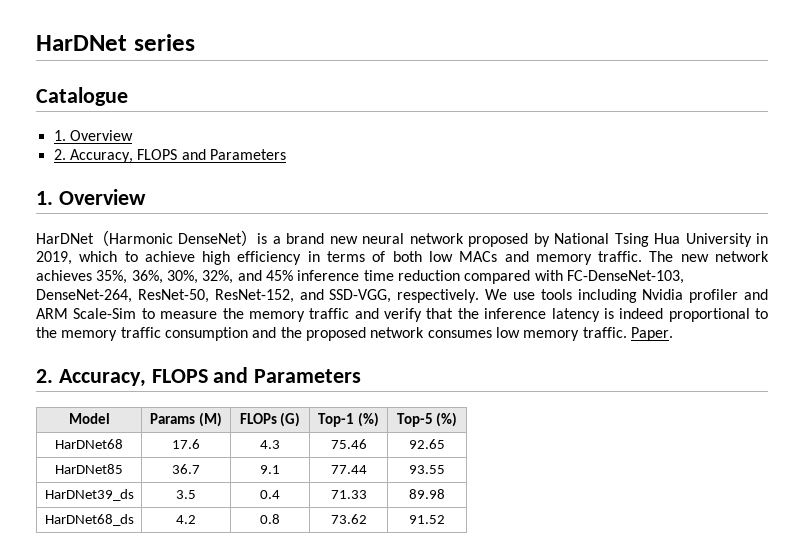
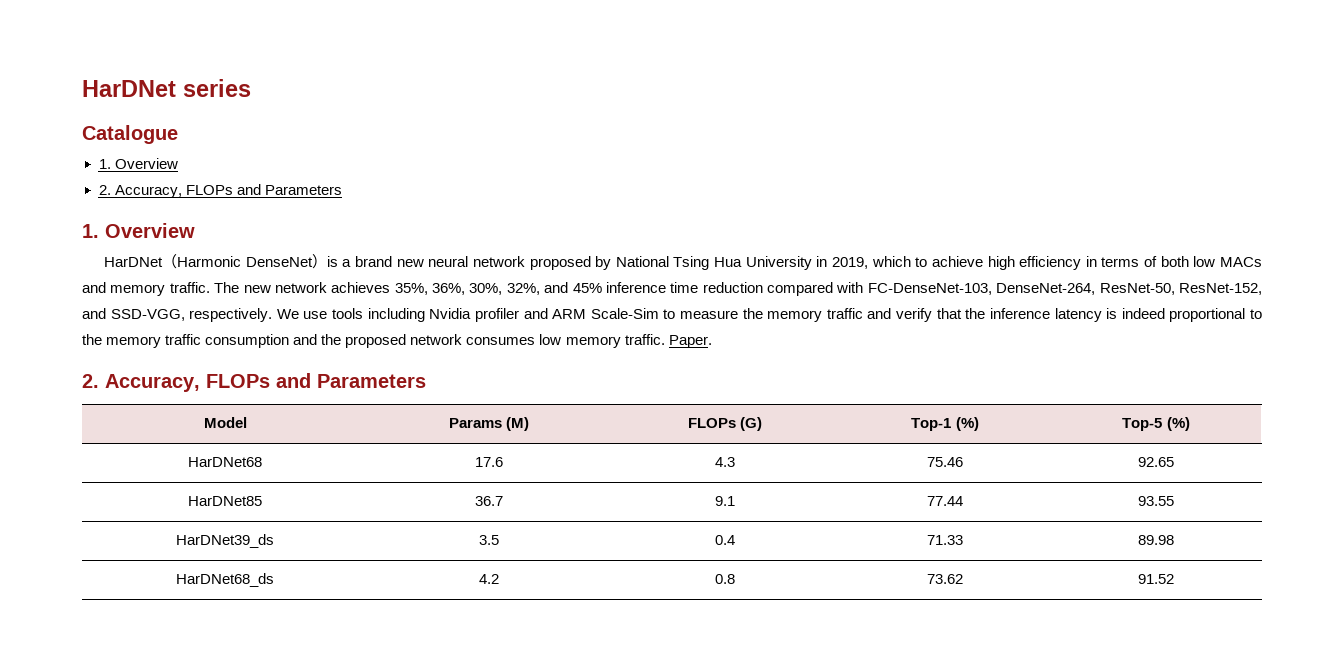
[137,149,178,160] FLOPS -> [185,185,233,195] FLOPs
[151,369,208,383] FLOPS -> [206,374,270,388] FLOPs

